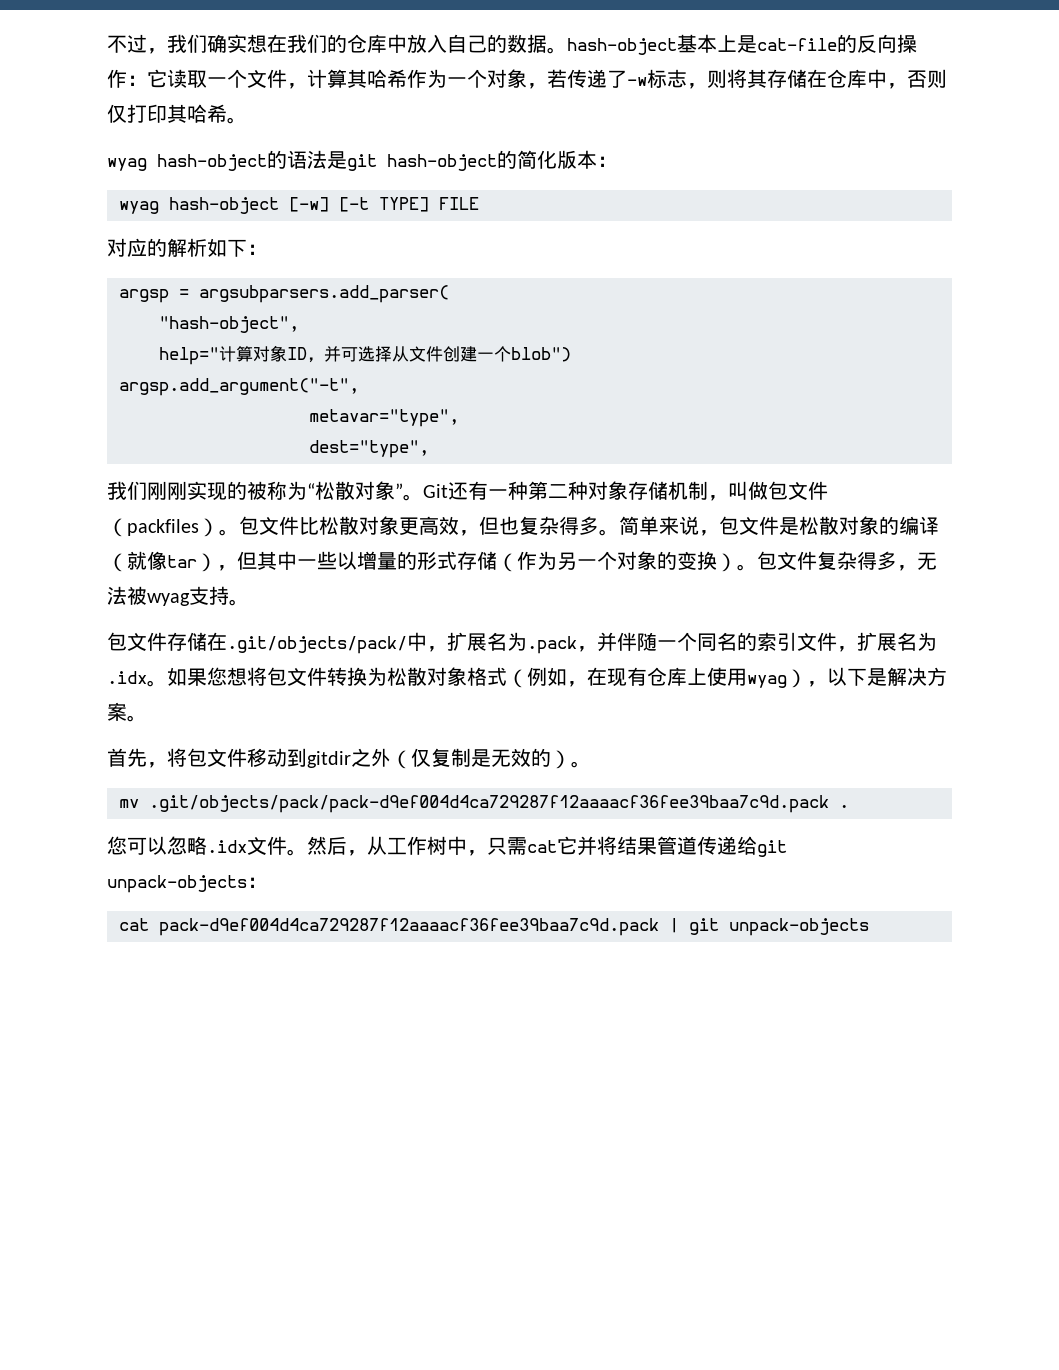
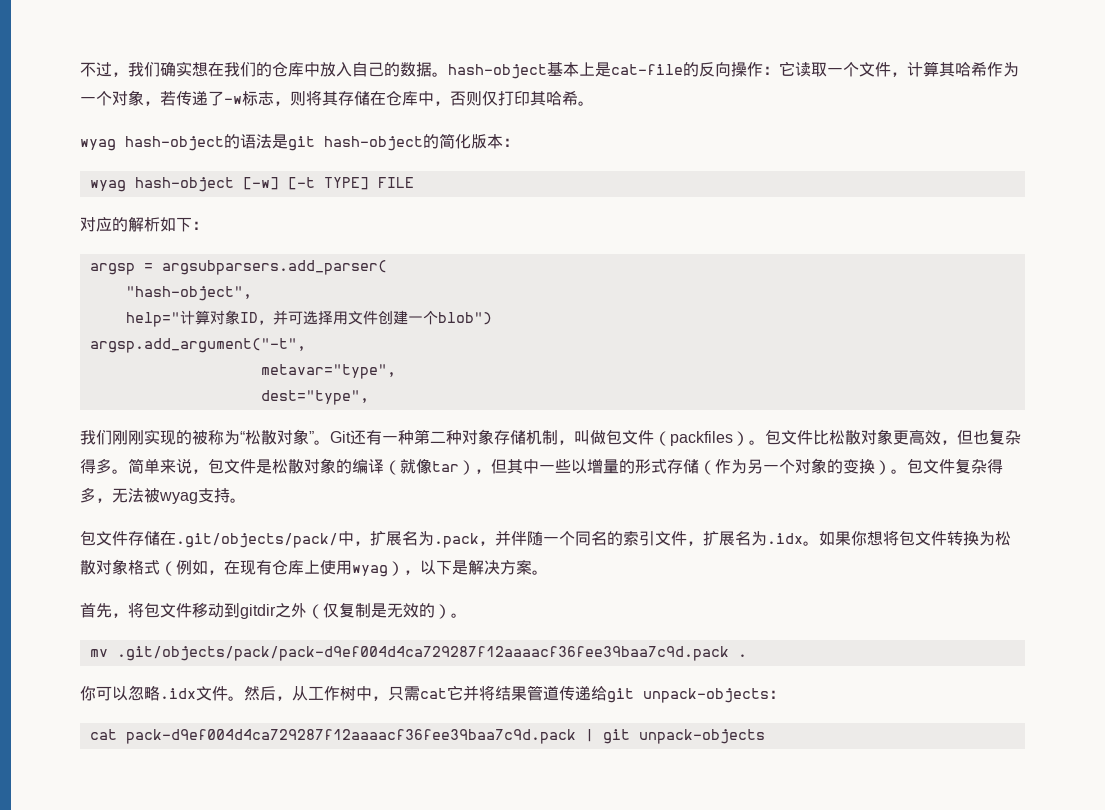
[392,346,409,362] 从 -> [332,311,348,325] 用
[207,667,227,686] 您 -> [851,531,867,546] 你
[107,836,127,855] 您 -> [80,686,96,701] 你

